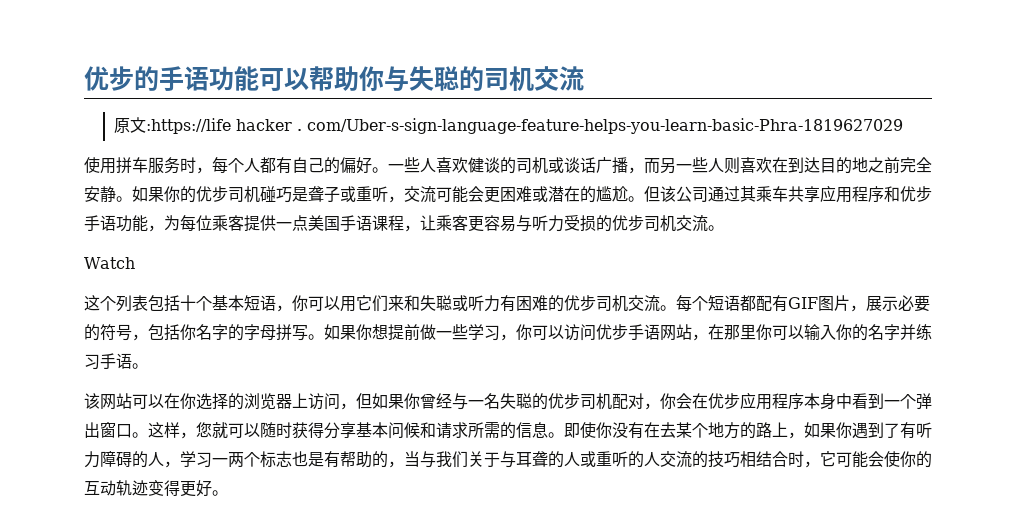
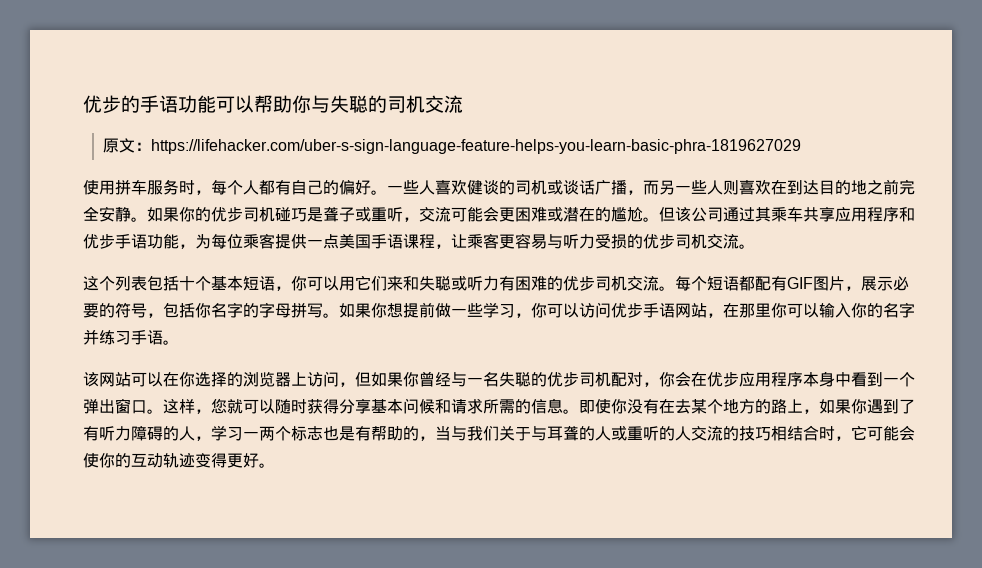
[145,118,903,134] :https://life hacker . com/Uber-s-sign-language-feature-helps-you-learn-basic-Phra-1819627029 -> [135,139,802,154] ：https://lifehacker.com/uber-s-sign-language-feature-helps-you-learn-basic-phra-1819627029
[84,257,135,269] // Watch -> (755, 246) none

